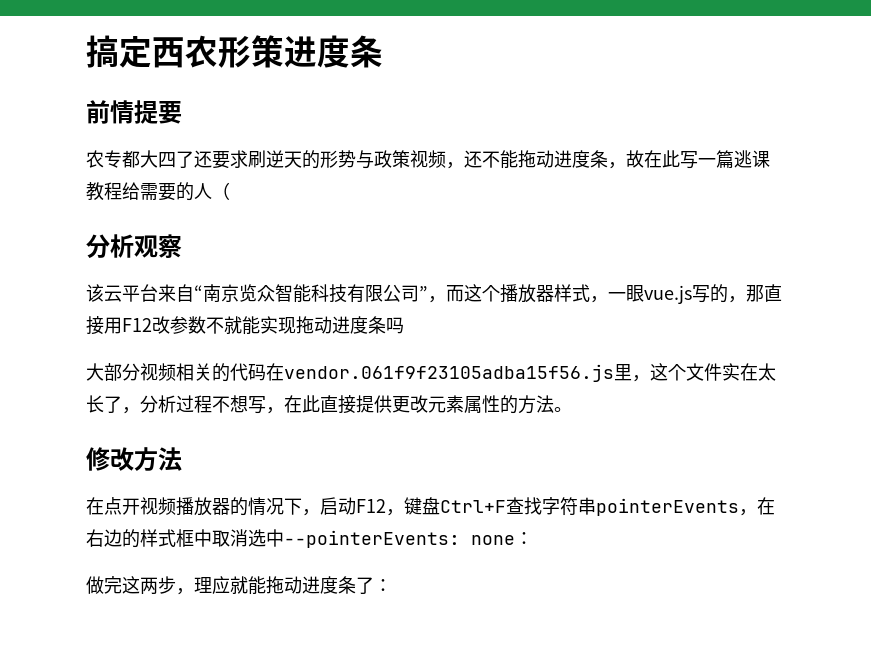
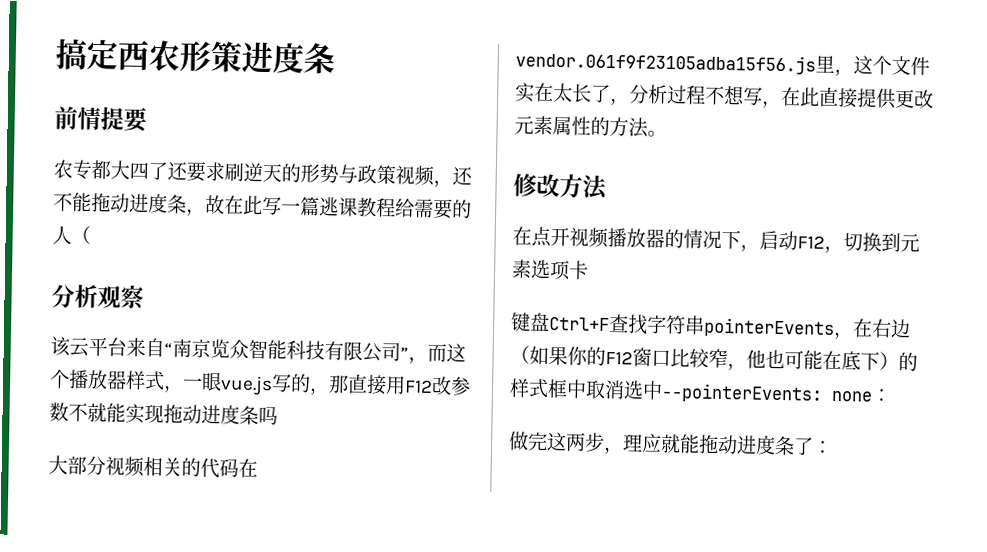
(404, 512) none -> [843,232,920,253] [511,259,589,281] 切换到元素选项卡 //
(122, 538) none -> [510,345,899,371] （如果你的F12窗口比较窄，他也可能在底下）

